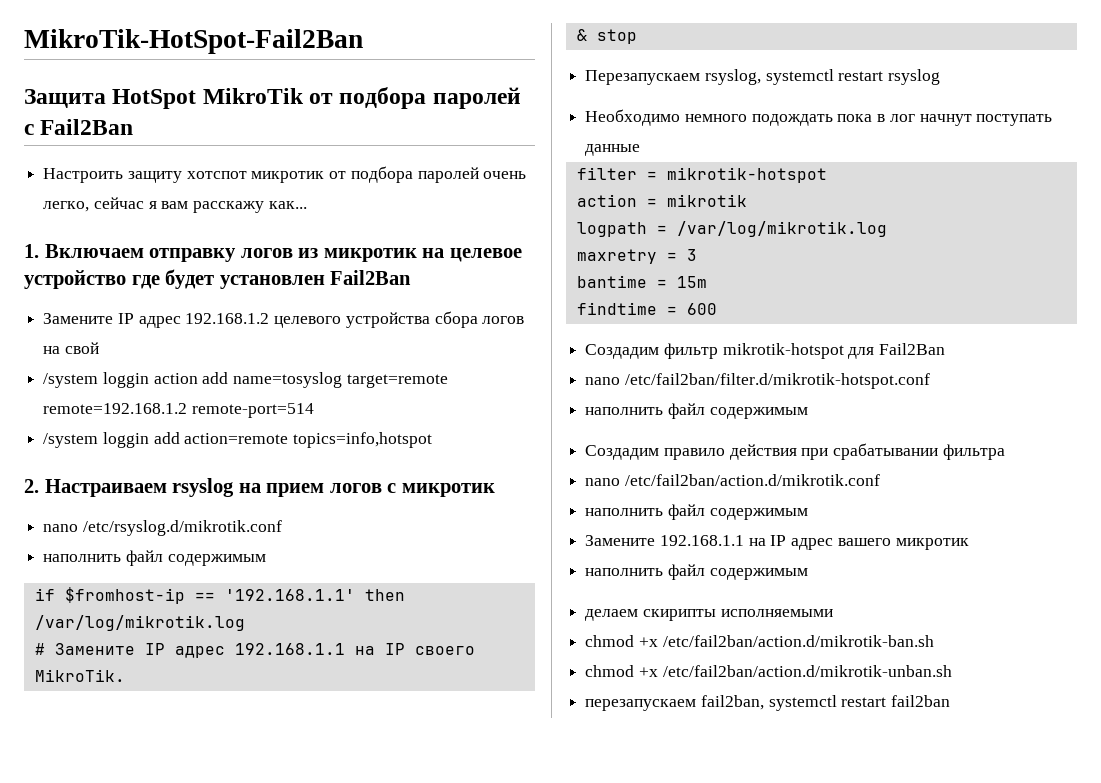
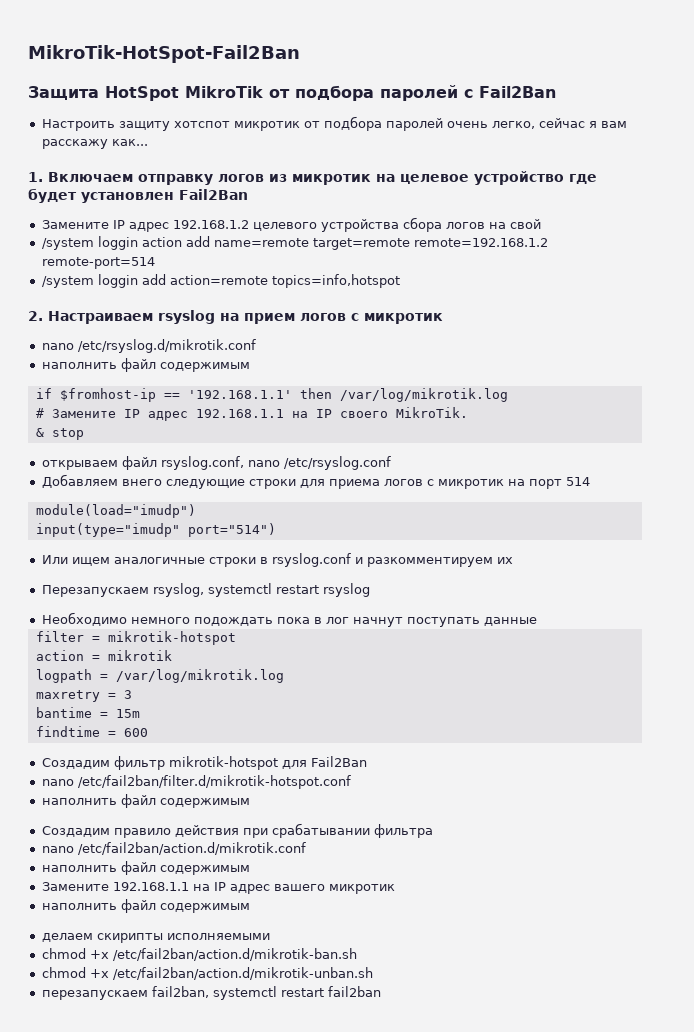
[233,372,343,388] name=tosyslog -> [213,238,309,247] name=remote
(637, 36) none -> [41,456,391,470] [41,474,590,489] [35,504,196,518] [35,523,276,537] [41,553,513,567] // открываем файл rsyslog.conf, nano /etc/rsyslog.conf // Добавляем внего следующие строки для приема логов с микротик на порт 514 // module(load="imudp") // input(type="imudp" port="514") // Или ищем аналогичные строки в rsyslog.conf и разкомментируем их

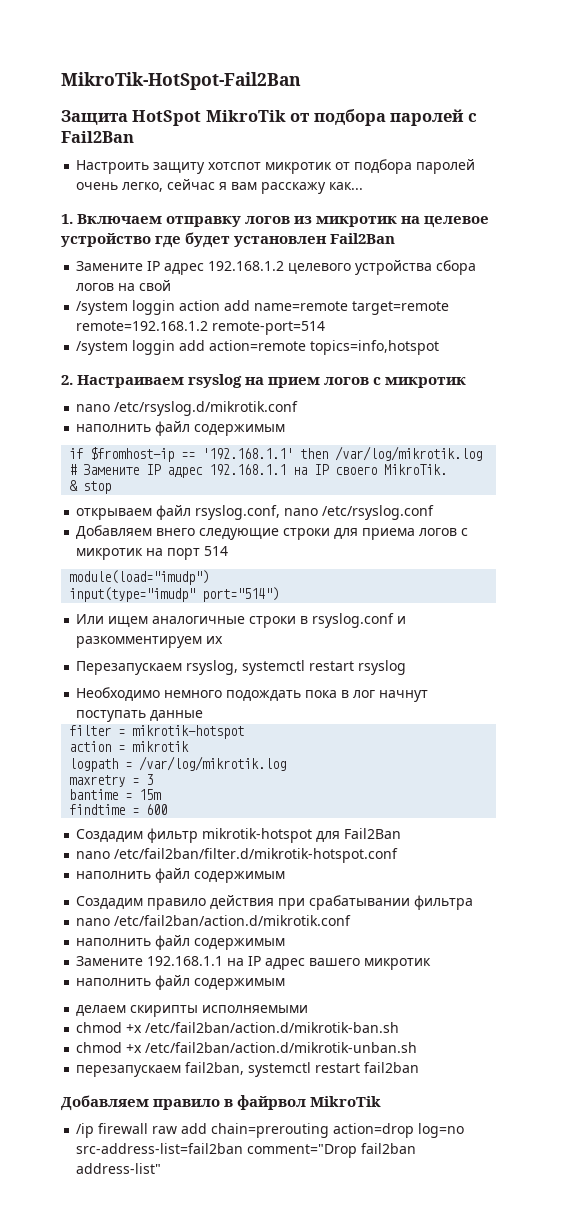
(381, 991) none -> [61,1095,382,1111] [76,1123,465,1138] [76,1143,417,1158] [76,1163,162,1174] // Добавляем правило в файрвол MikroTik // /ip firewall raw add chain=prerouting action=drop log=no src-address-list=fail2ban comment="Drop fail2ban address-list"

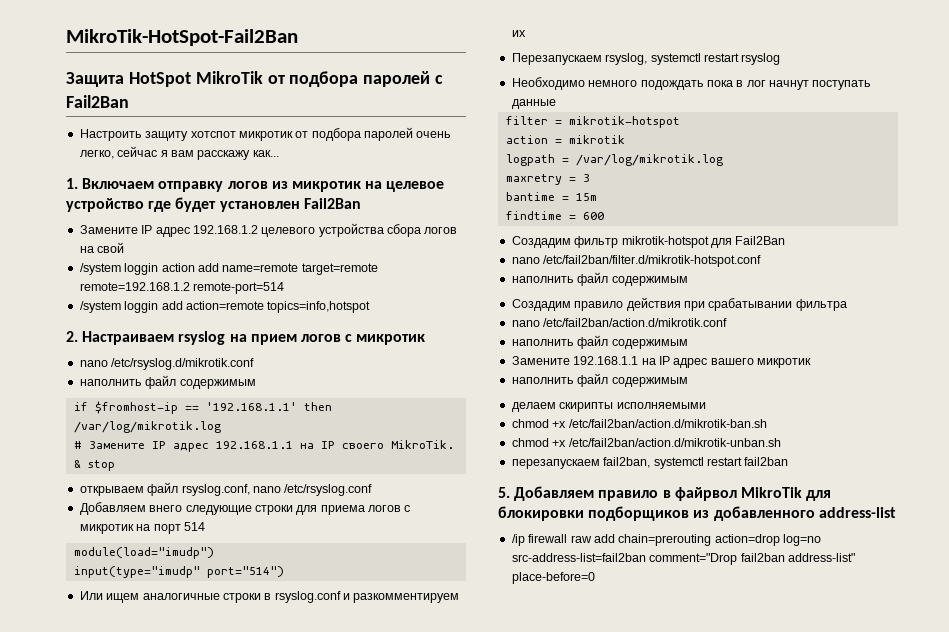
(420, 1067) none -> [498,487,510,498] 5.
(382, 1101) none -> [806,490,832,501] [498,506,896,521] для блокировки подборщиков из добавленного address-list
(162, 1168) none -> [511,572,595,584] place-before=0

